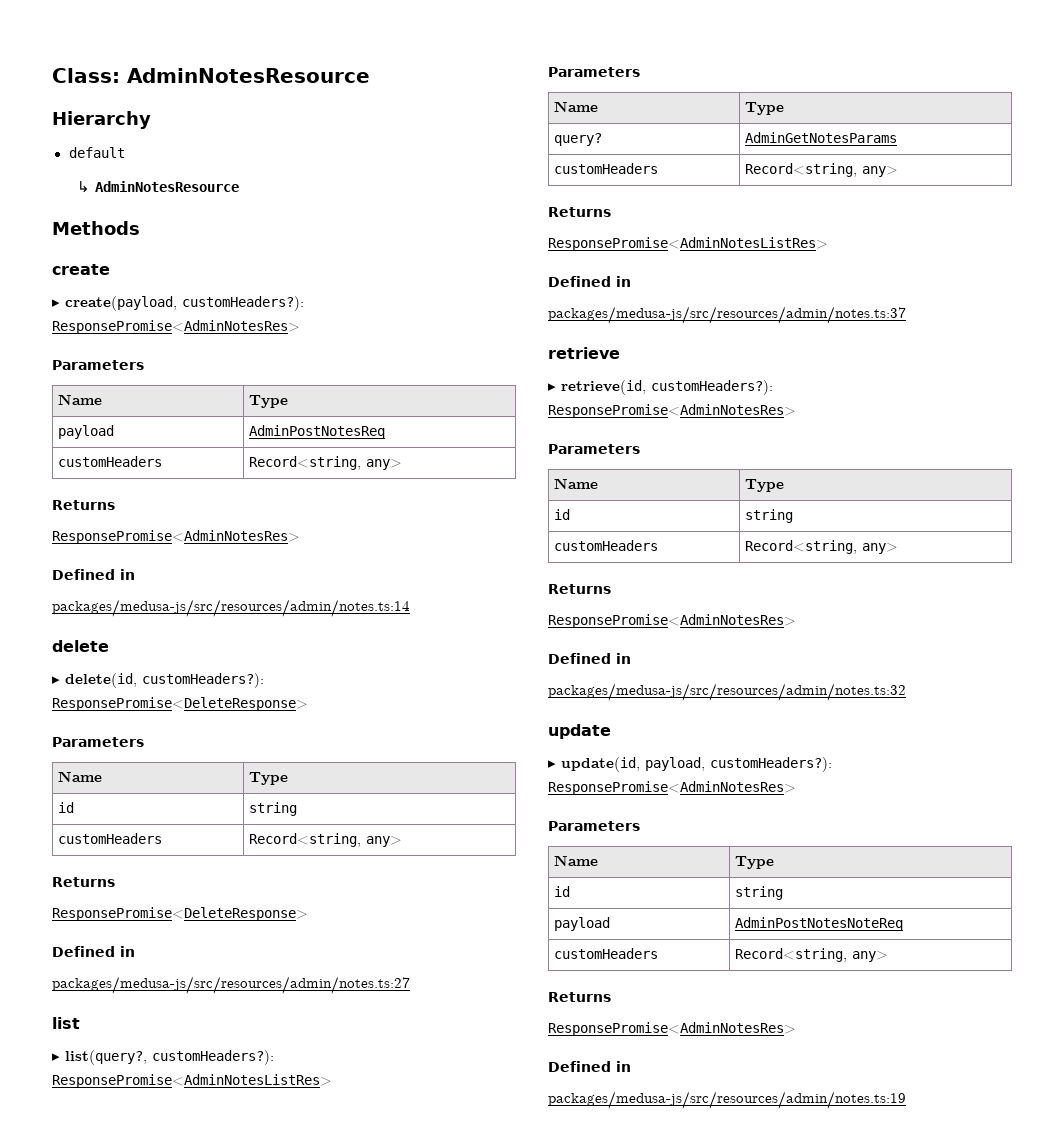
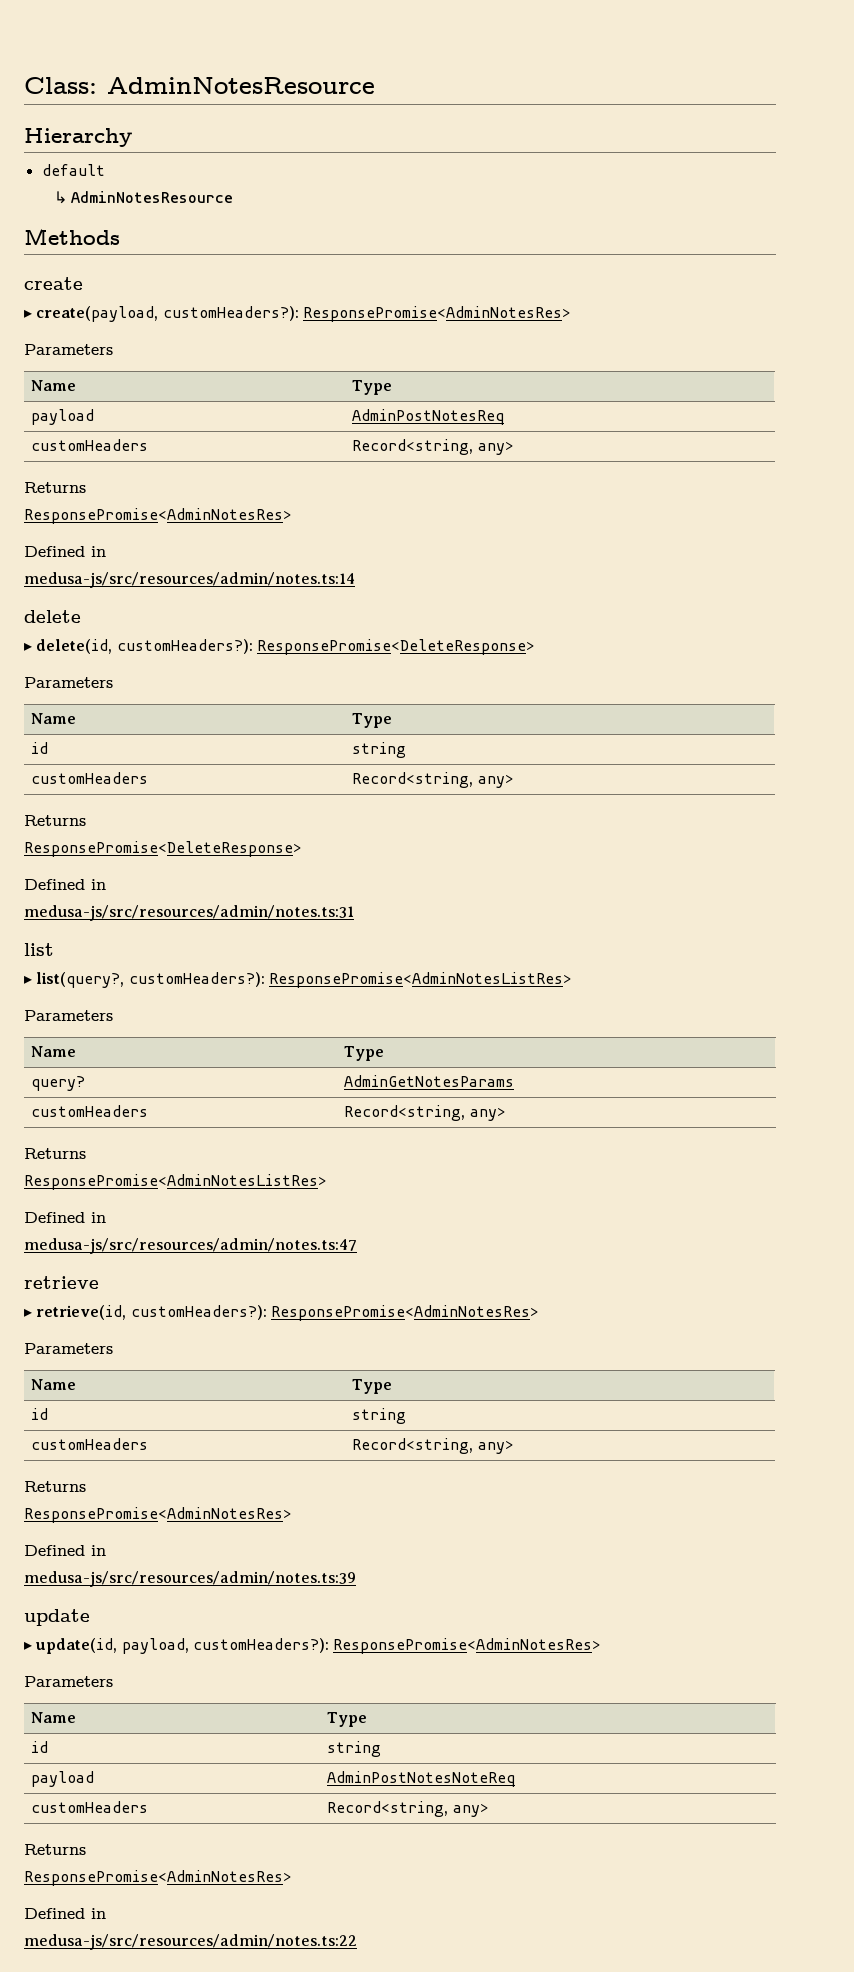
[52,599,410,617] packages/medusa-js/src/resources/admin/notes.ts:14 -> [24,572,355,588] medusa-js/src/resources/admin/notes.ts:14
[52,976,410,994] packages/medusa-js/src/resources/admin/notes.ts:27 -> [24,905,354,921] medusa-js/src/resources/admin/notes.ts:31
[548,306,906,324] packages/medusa-js/src/resources/admin/notes.ts:37 -> [24,1238,357,1254] medusa-js/src/resources/admin/notes.ts:47
[548,683,906,701] packages/medusa-js/src/resources/admin/notes.ts:32 -> [24,1571,356,1587] medusa-js/src/resources/admin/notes.ts:39
[548,1091,906,1109] packages/medusa-js/src/resources/admin/notes.ts:19 -> [24,1934,357,1950] medusa-js/src/resources/admin/notes.ts:22

